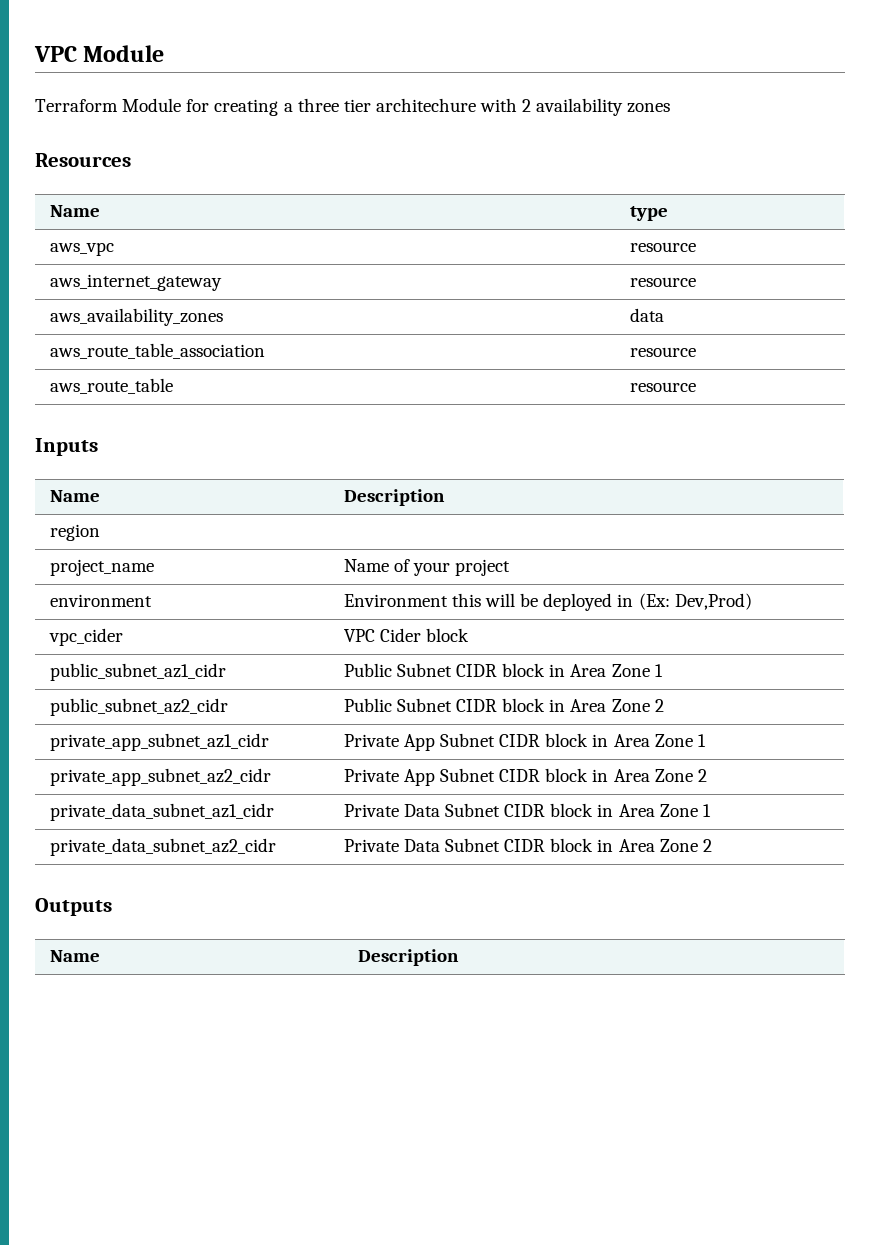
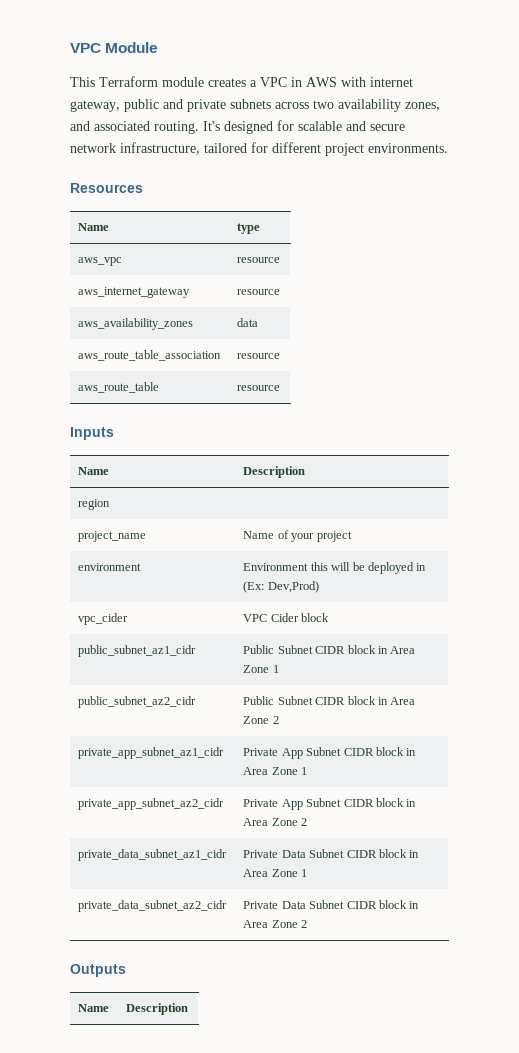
[35,98,671,116] Terraform Module for creating a three tier architechure with 2 availability zones -> [70,76,413,87] [70,99,440,112] [70,120,405,134] [70,142,448,156] This Terraform module creates a VPC in AWS with internet gateway, public and private subnets across two availability zones, and associated routing. It's designed for scalable and secure network infrastructure, tailored for different project environments.

